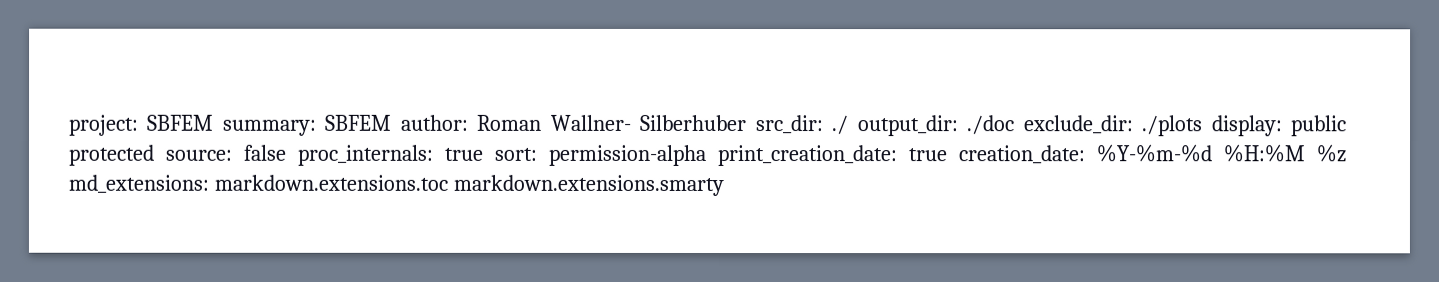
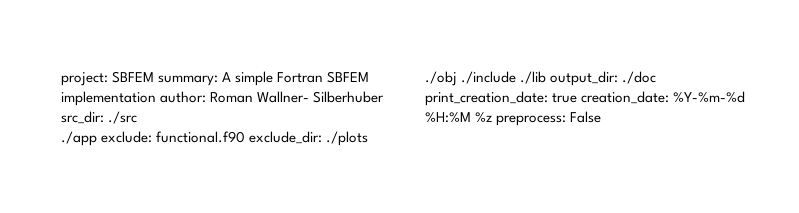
[325,114,393,131] SBFEM -> [222,71,370,86] [61,91,156,106] A simple Fortran SBFEM implementation
[832,115,1348,137] [68,144,706,166] ./ output_dir: ./doc exclude_dir: ./plots display: public protected source: false proc_internals: true sort: permission-alpha -> [108,111,138,124] [61,131,369,146] [425,71,657,86] ./src // ./app exclude: functional.f90 exclude_dir: ./plots ./obj ./include ./lib output_dir: ./doc
[68,174,724,197] md_extensions: markdown.extensions.toc markdown.extensions.smarty -> [496,111,602,126] preprocess: False

